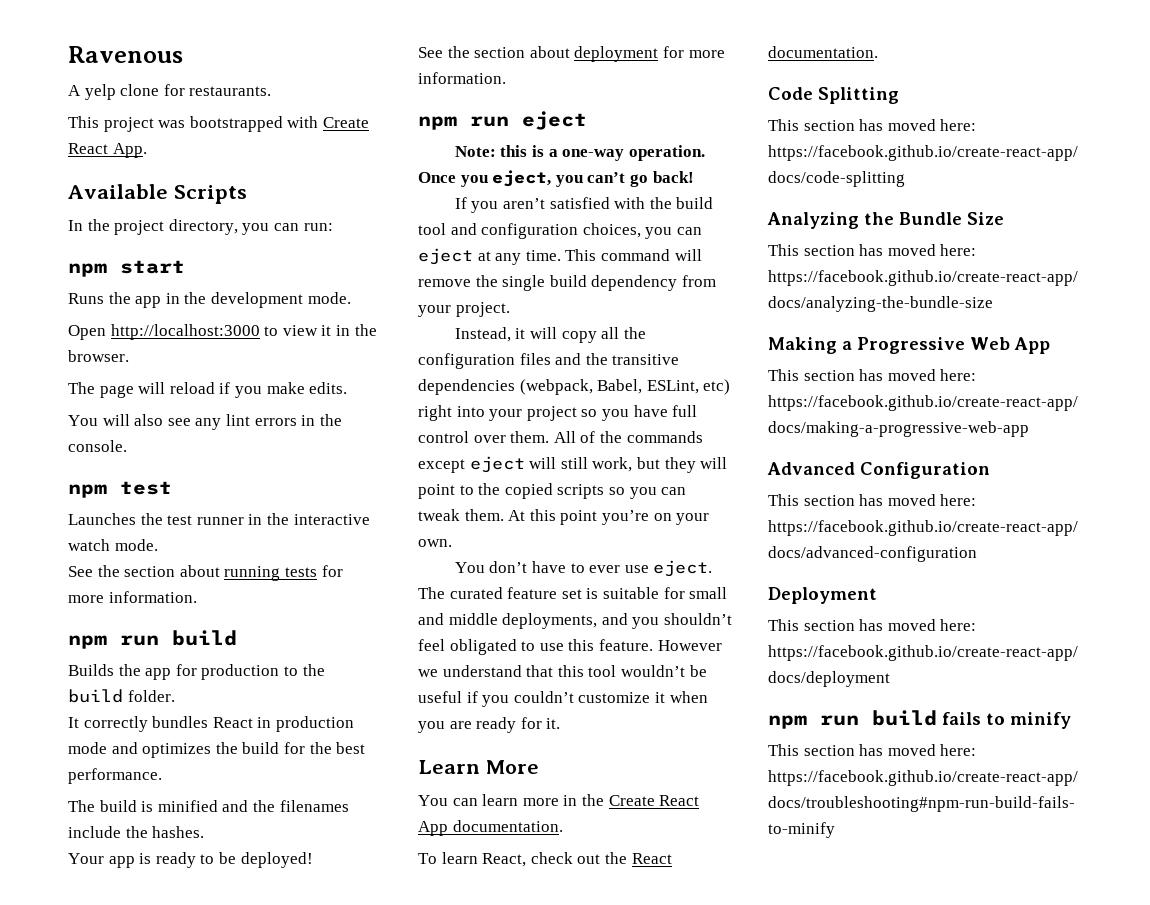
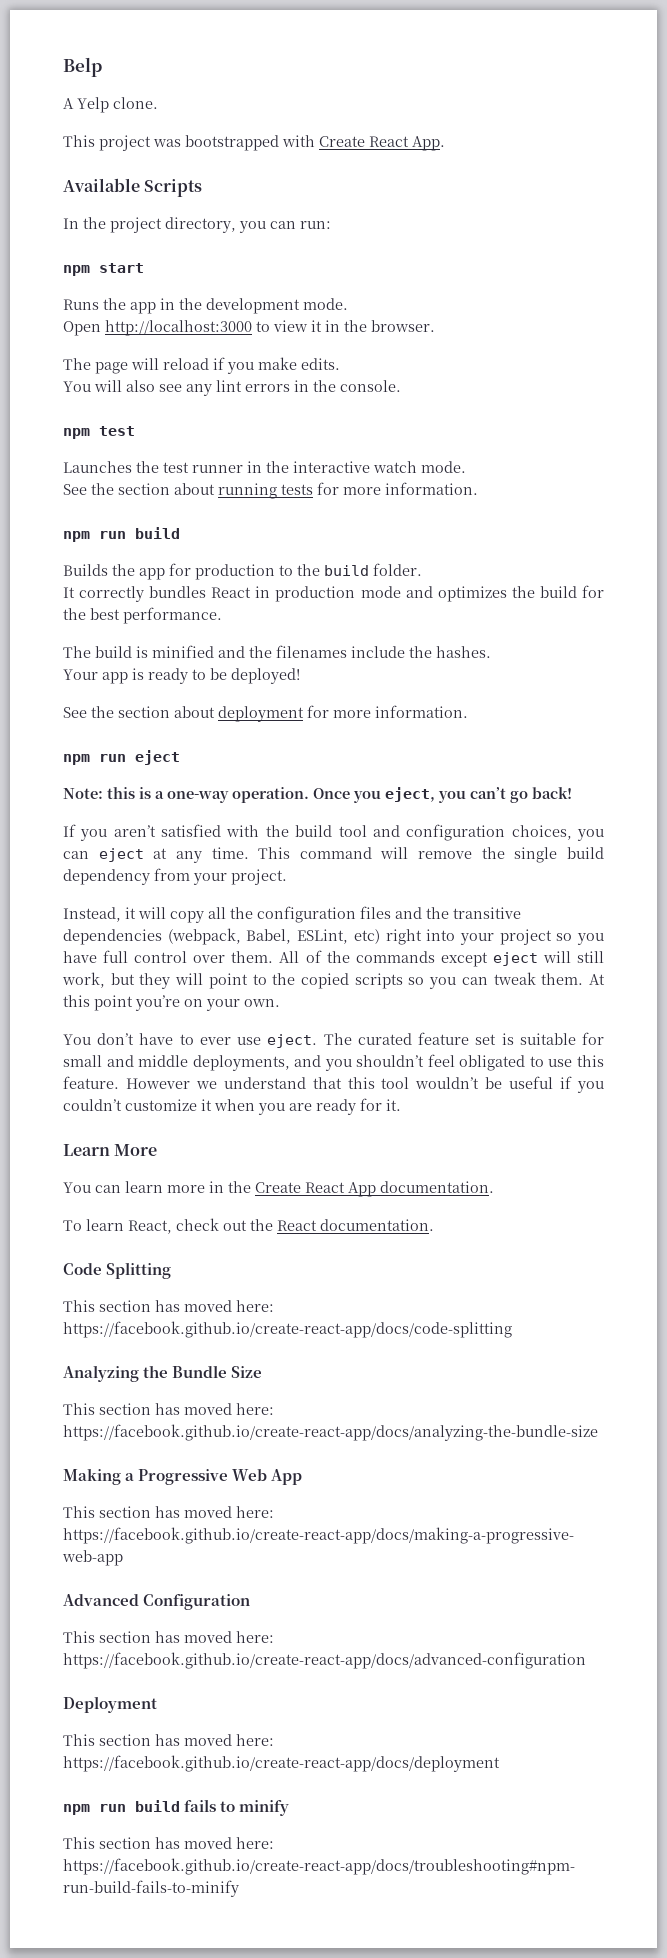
[68,46,183,63] Ravenous -> [63,57,102,77] Belp
[84,84,272,100] yelp clone for restaurants. -> [77,97,158,113] Yelp clone.

